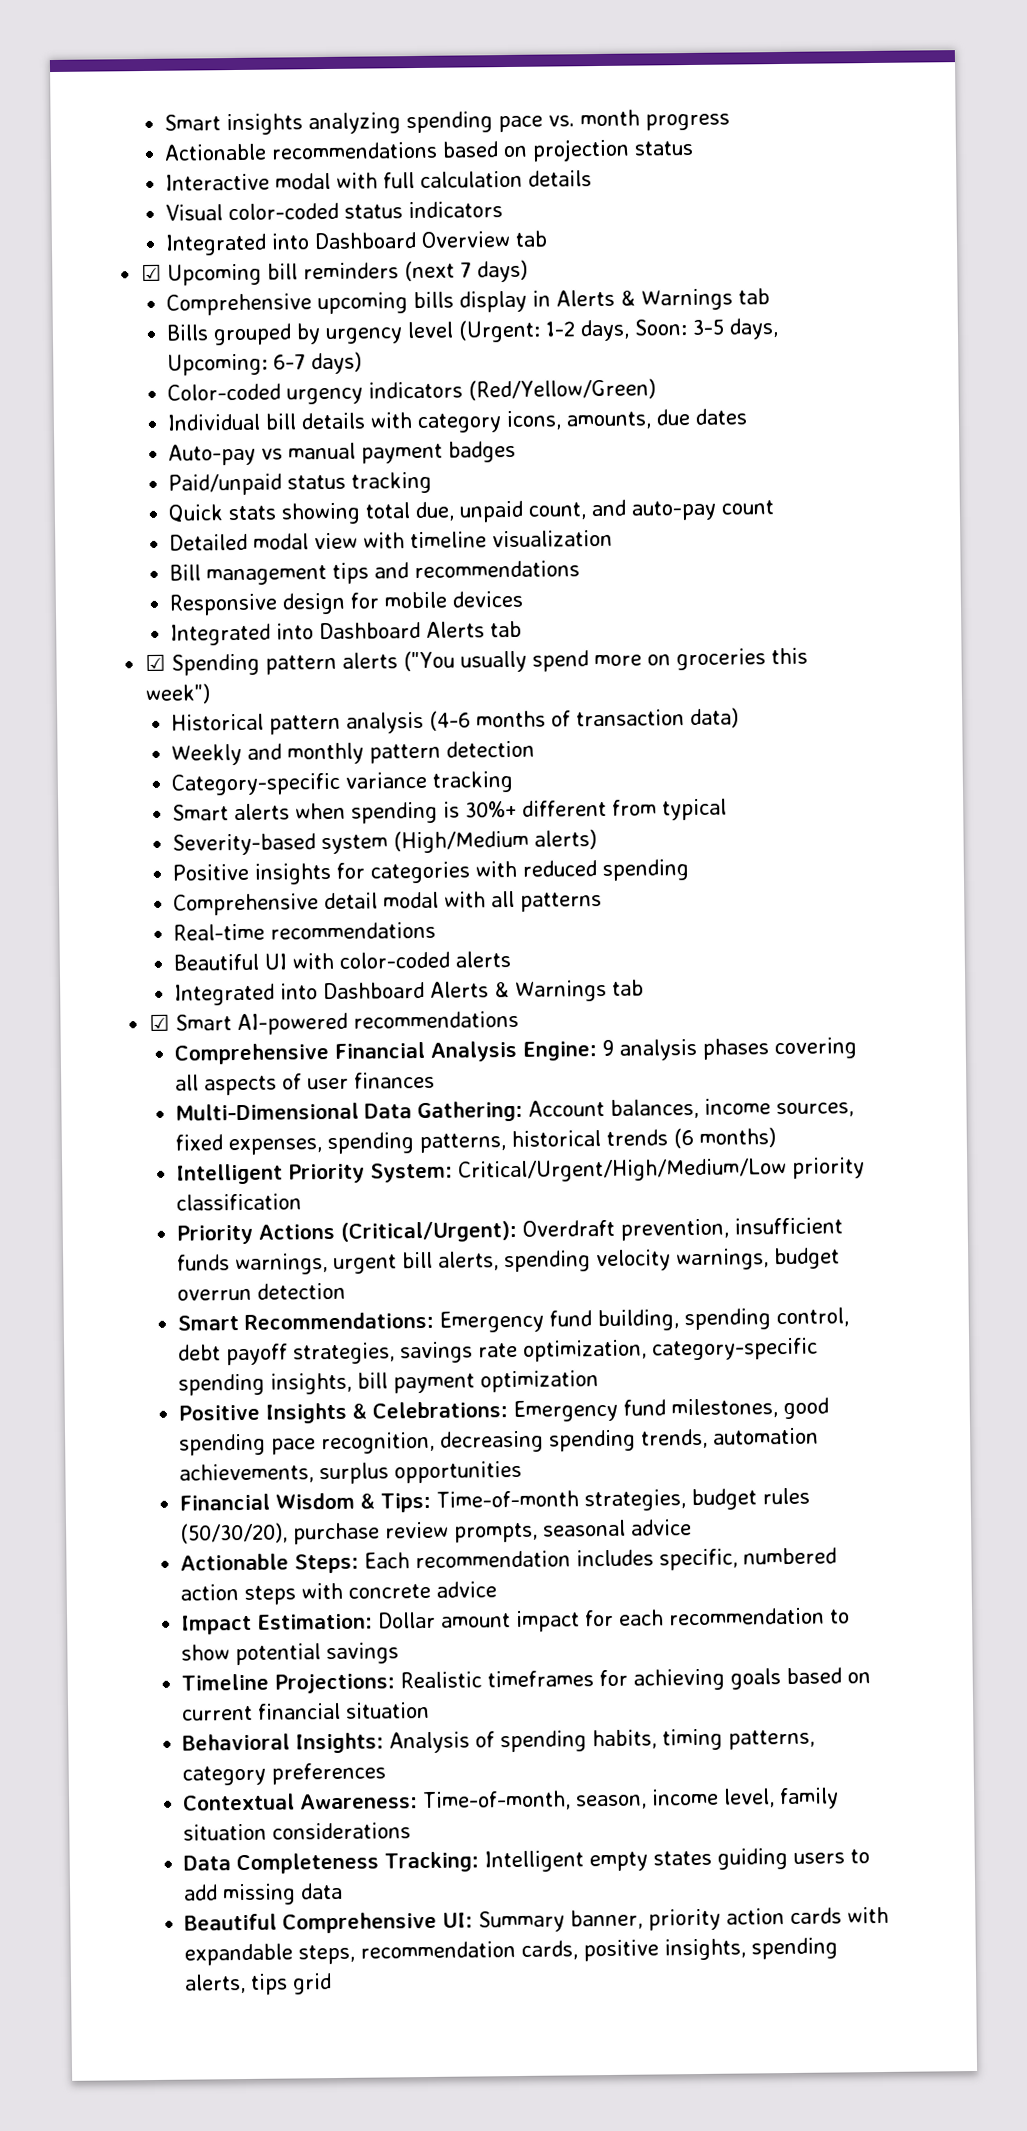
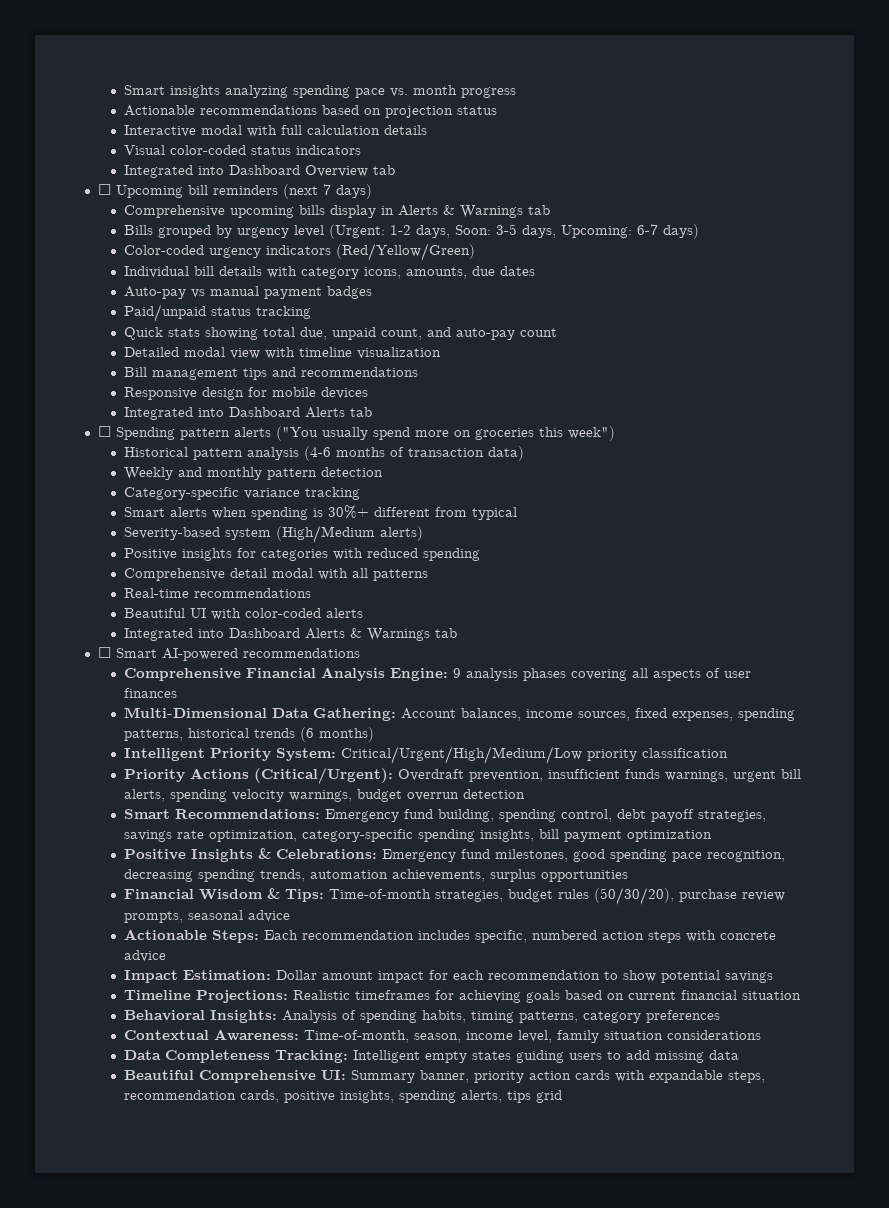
[141,263,163,282] ☑ -> [97,184,111,195] ☐
[145,653,167,672] ☑ -> [97,426,111,437] ☐
[149,1013,171,1031] ☑ -> [97,647,111,658] ☐

